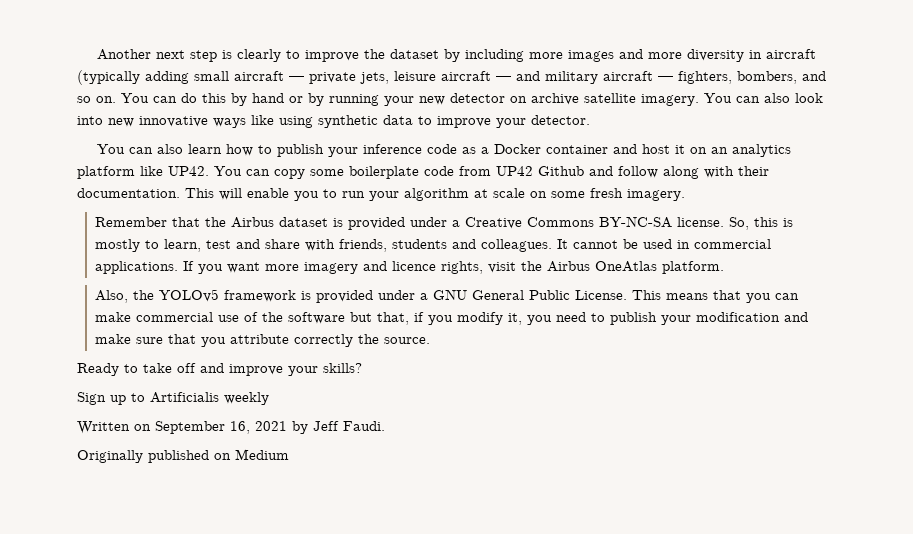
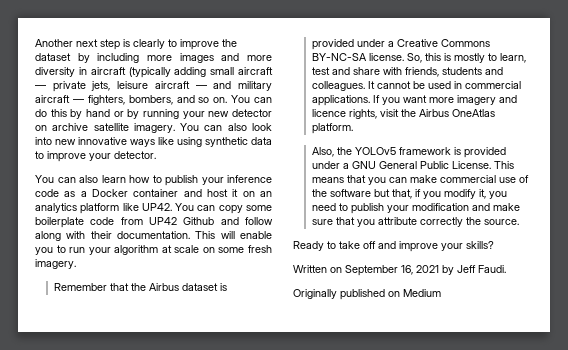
[77,392,269,405] // Sign up to Artificialis weekly -> (494, 245) none

